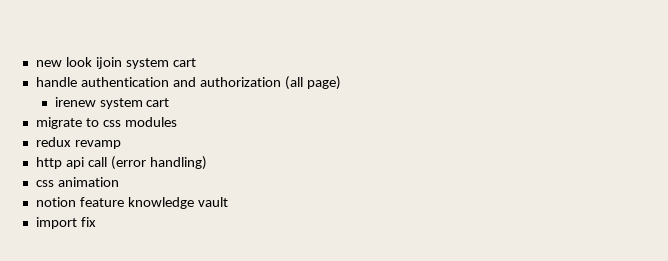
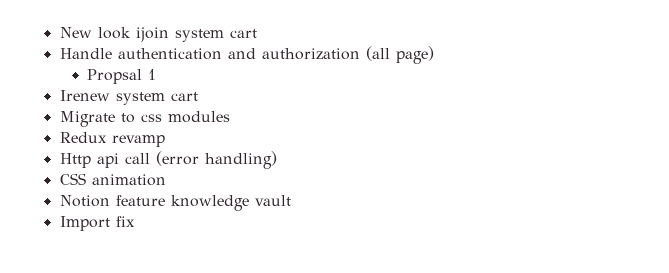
[35,60,62,67] new -> [59,27,92,38] New
[35,77,77,87] handle -> [59,48,112,59] Handle
[54,97,170,109] [35,117,82,129] irenew system cart // migrate -> [87,69,157,84] [59,90,198,105] [59,111,115,127] Propsal 1 // Irenew system cart // Migrate
[35,137,71,147] redux -> [59,132,107,143] Redux
[35,157,62,169] http -> [59,153,91,168] Http
[35,180,54,187] css -> [59,173,86,185] CSS
[35,197,76,207] notion -> [59,195,110,207] Notion
[35,217,77,229] import -> [59,216,110,231] Import

